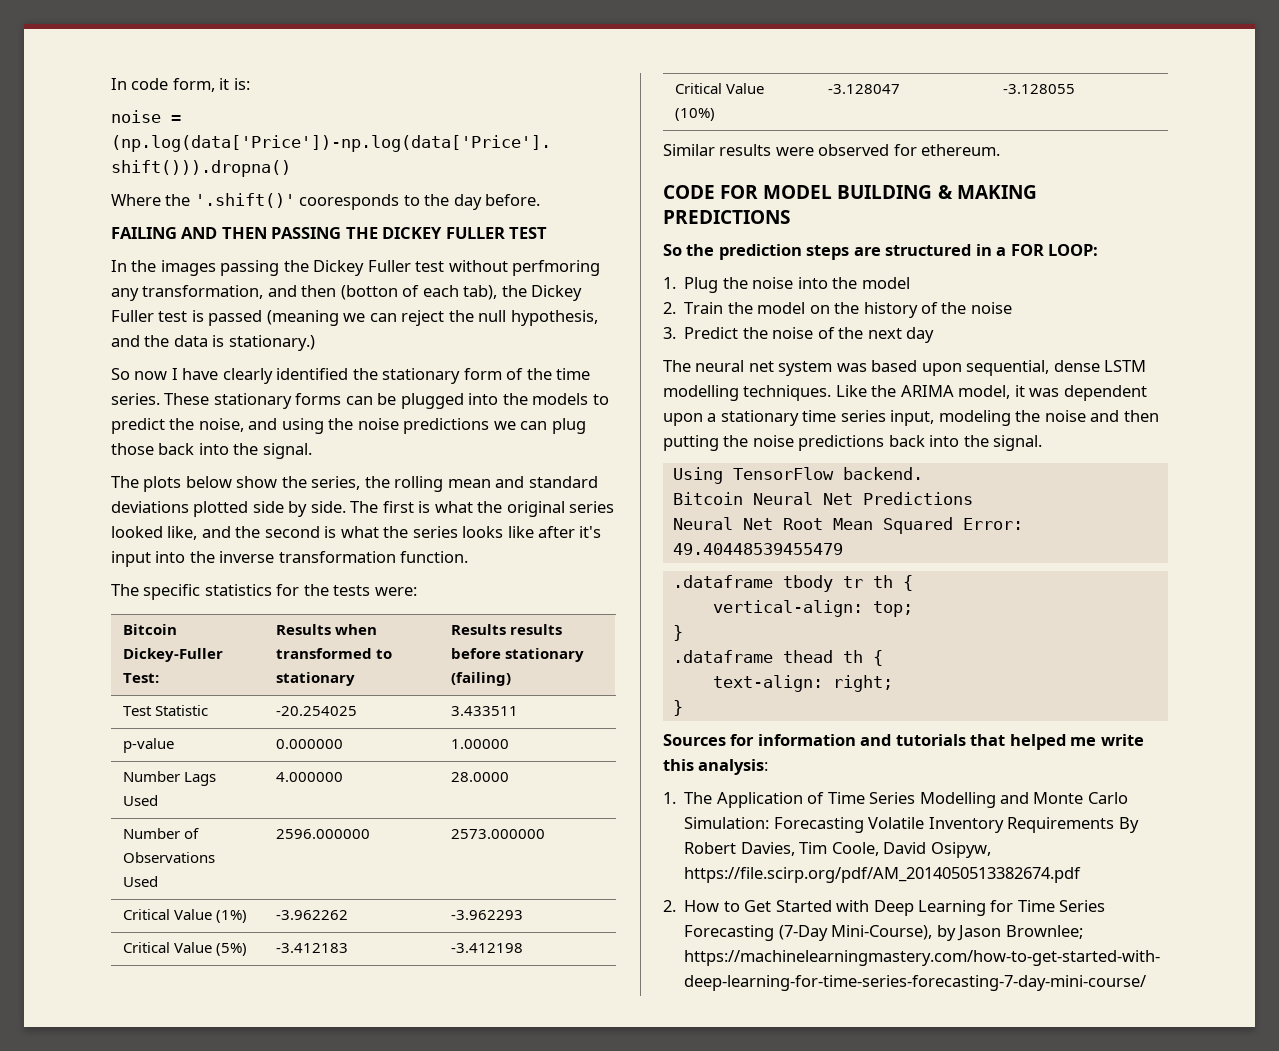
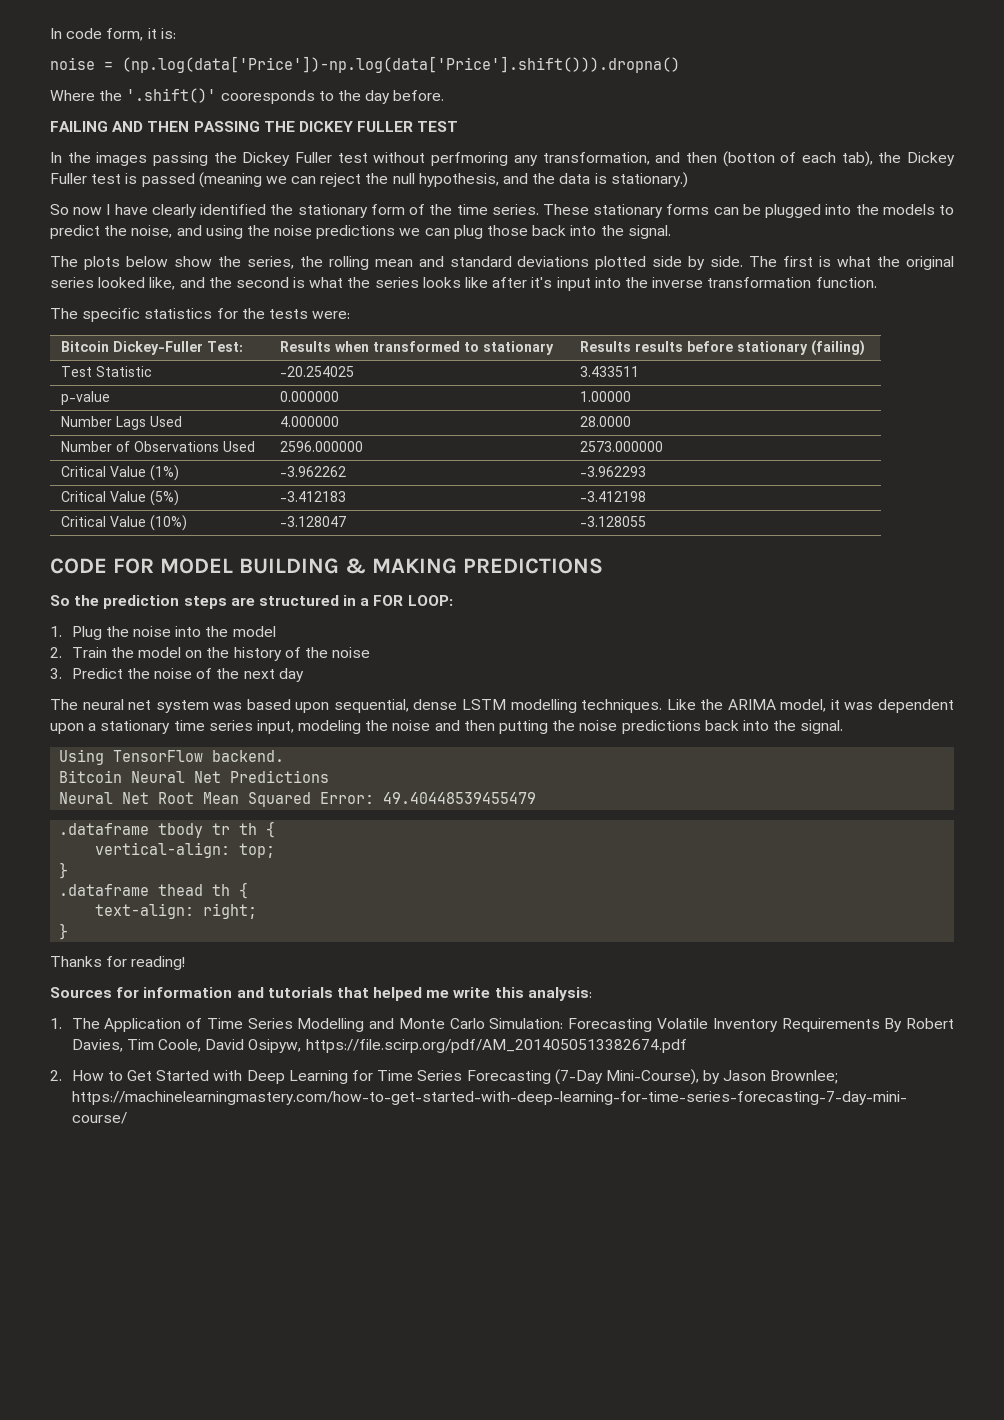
[663,144,1001,156] // Similar results were observed for ethereum. -> (646, 521) none
(683, 708) none -> [50,956,186,970] // Thanks for reading!

